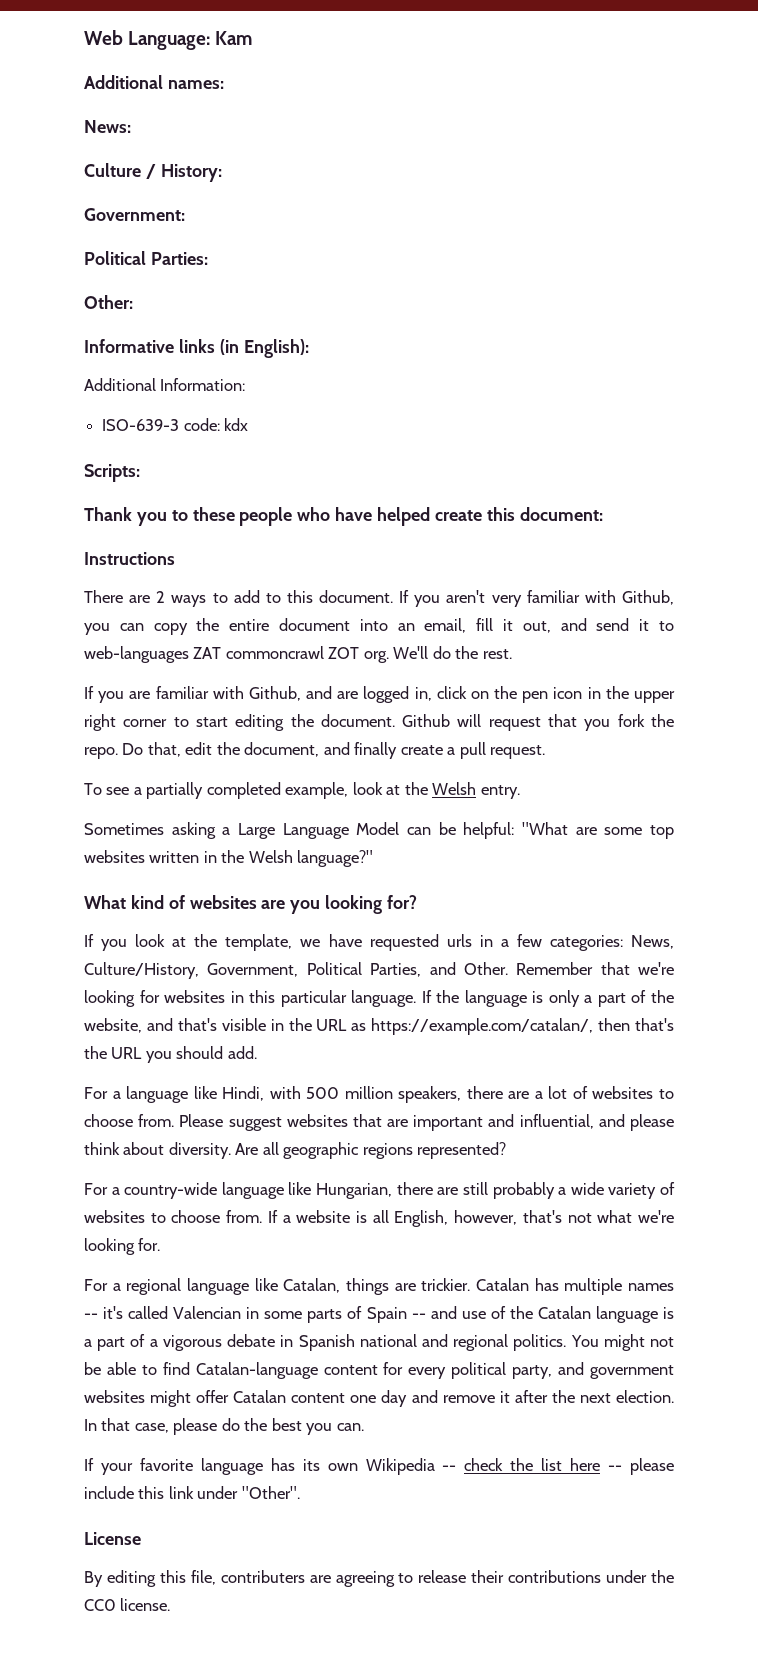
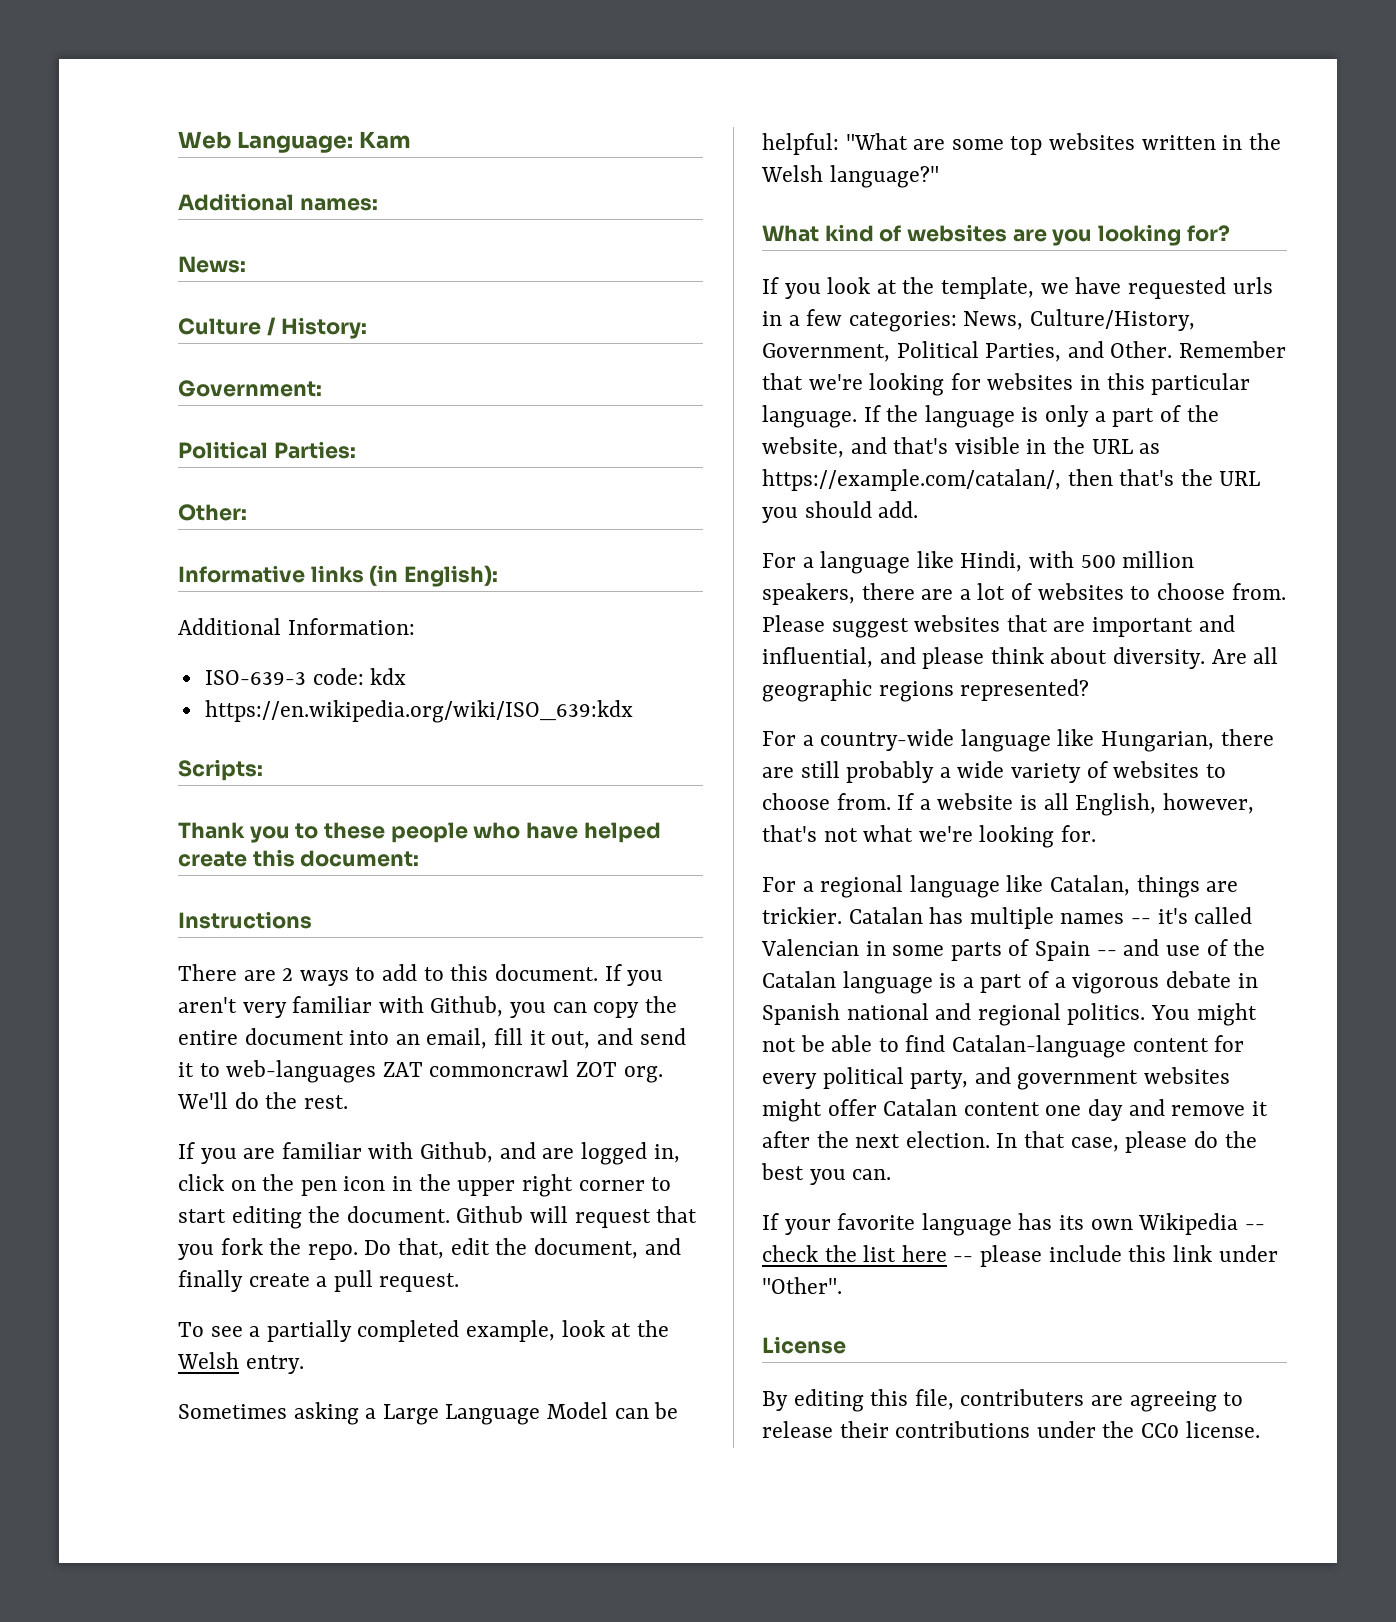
(249, 424) none -> [204,700,633,723] // https://en.wikipedia.org/wiki/ISO_639:kdx

